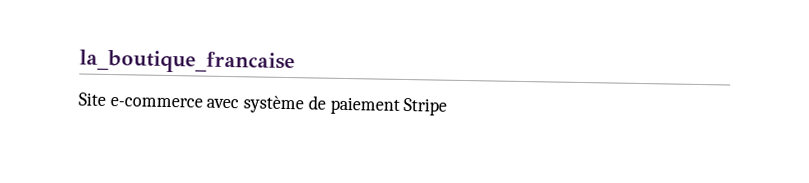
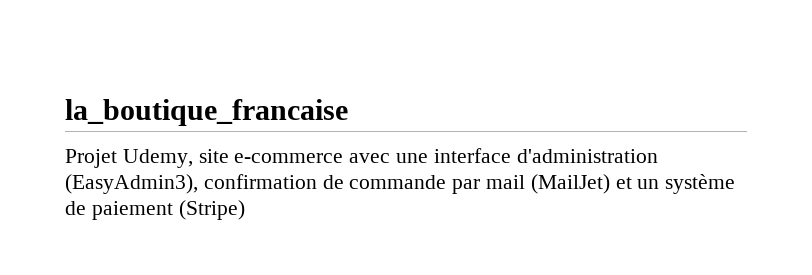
[78,92,240,109] Site e-commerce avec -> [65,148,658,168] [65,174,660,194] Projet Udemy, site e-commerce avec une interface d'administration (EasyAdmin3), confirmation de commande par mail (MailJet) et un
[403,97,448,116] Stripe -> [178,200,245,220] (Stripe)

